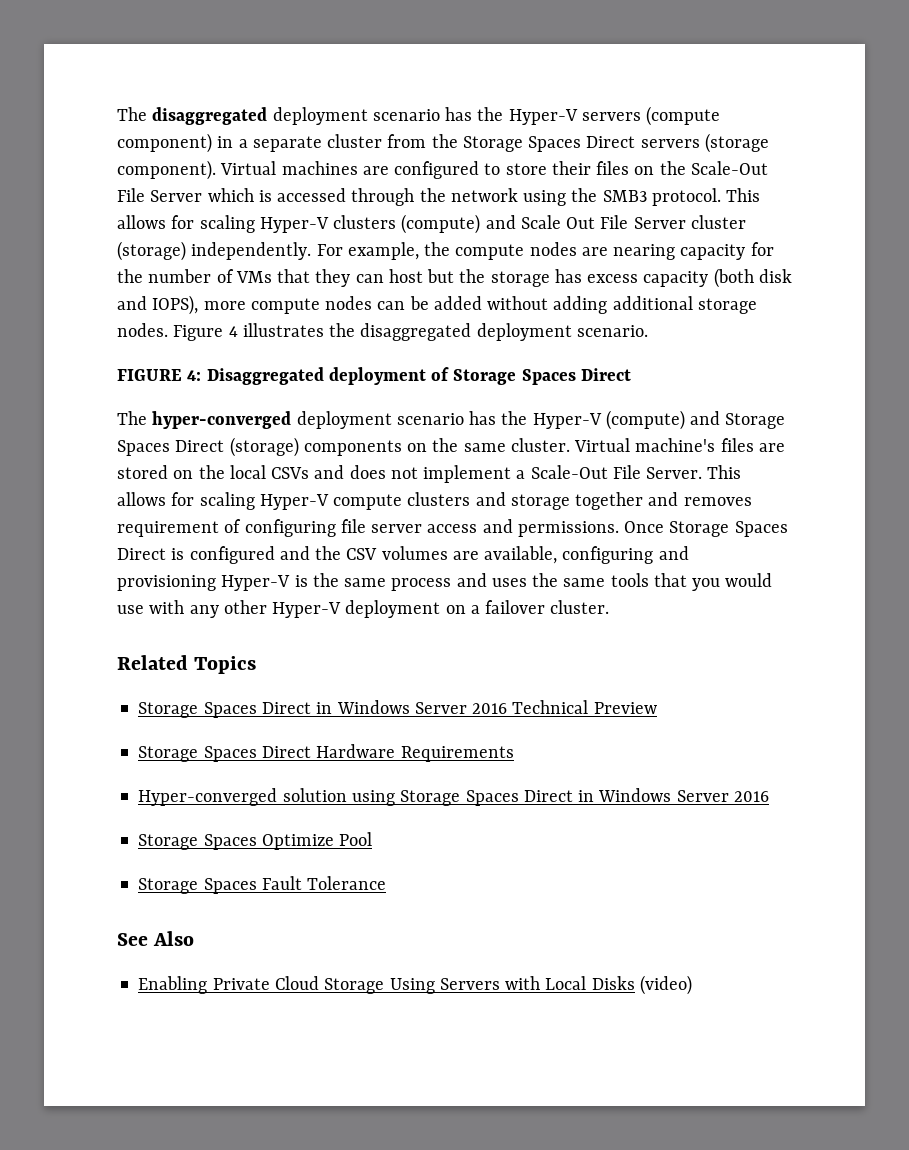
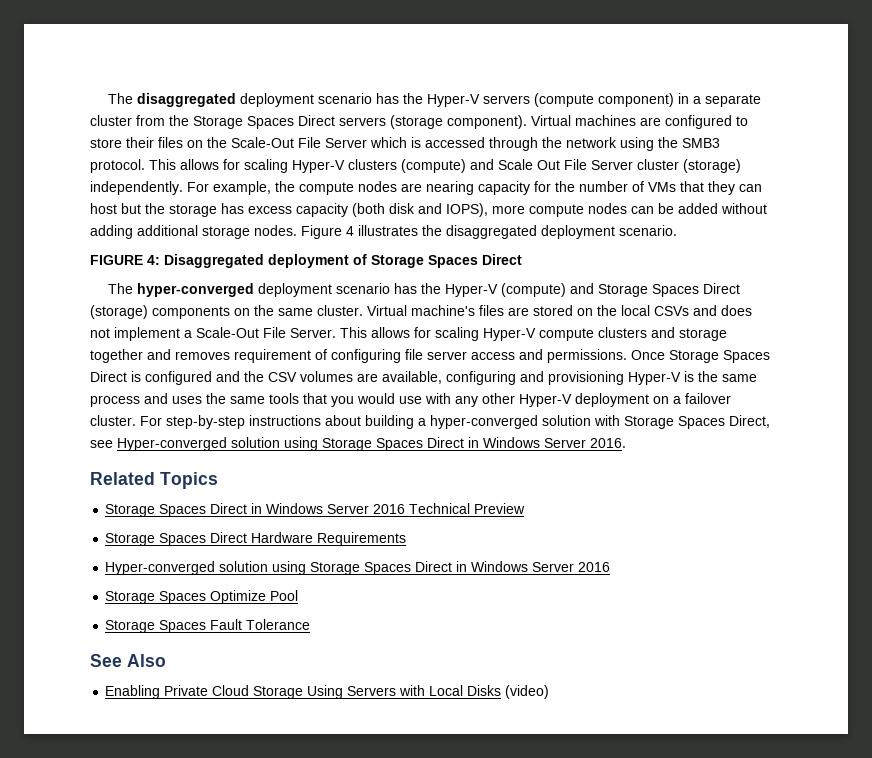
(610, 607) none -> [140,415,770,429] [90,437,626,451] For step-by-step instructions about building a hyper-converged solution with Storage Spaces Direct, see Hyper-converged solution using Storage Spaces Direct in Windows Server 2016.

